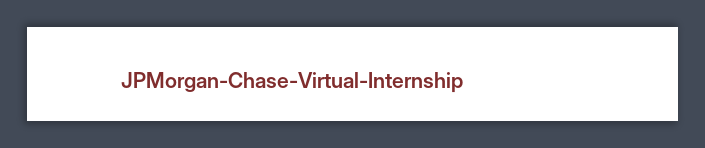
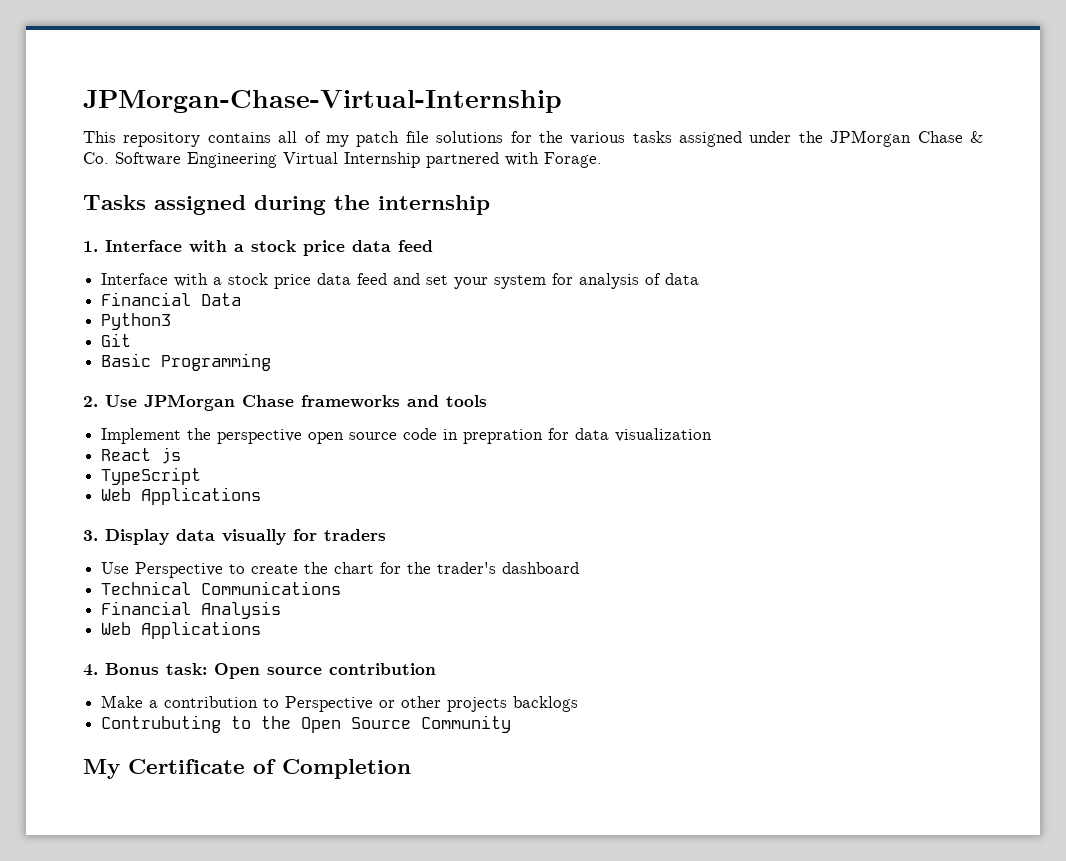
(463, 82) none -> [83,130,984,147] [83,152,602,168] [83,195,490,215] [83,240,433,256] [101,273,700,289] [101,292,242,306] [101,313,172,330] [101,333,132,347] [101,353,272,371] [83,394,487,411] [101,428,713,444] [101,447,182,464] [101,467,202,485] [101,487,262,505] [83,529,386,545] [101,562,580,578] [101,581,342,595] [101,601,282,619] [101,621,262,639] [83,663,436,679] [101,695,579,712] [101,715,512,733] [83,759,411,779] // This repository contains all of my patch file solutions for the various tasks assigned under the JPMorgan Chase & Co. Software Engineering Virtual Internship partnered with Forage. // Tasks assigned during the internship // 1. Interface with a stock price data feed // Interface with a stock price data feed and set your system for analysis of data // Financial Data // Python3 // Git // Basic Programming // 2. Use JPMorgan Chase frameworks and tools // Implement the perspective open source code in prepration for data visualization // React js // TypeScript // Web Applications // 3. Display data visually for traders // Use Perspective to create the chart for the trader's dashboard // Technical Communications // Financial Analysis // Web Applications // 4. Bonus task: Open source contribution // Make a contribution to Perspective or other projects backlogs // Contrubuting to the Open Source Community // My Certificate of Completion

